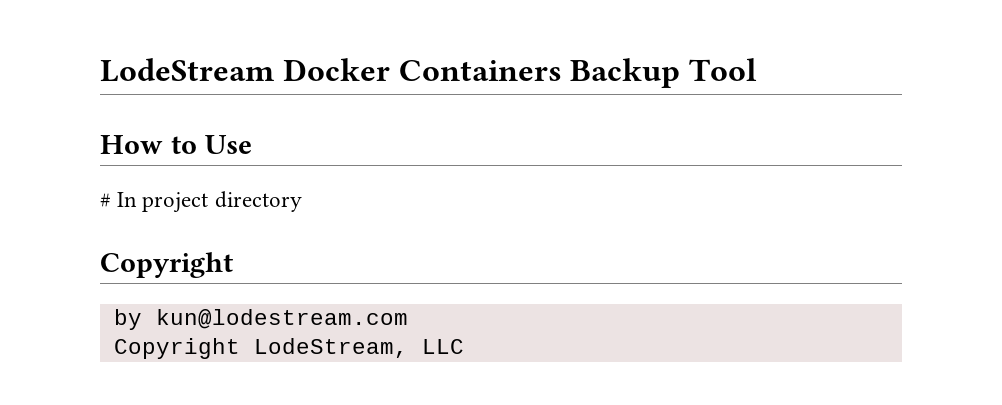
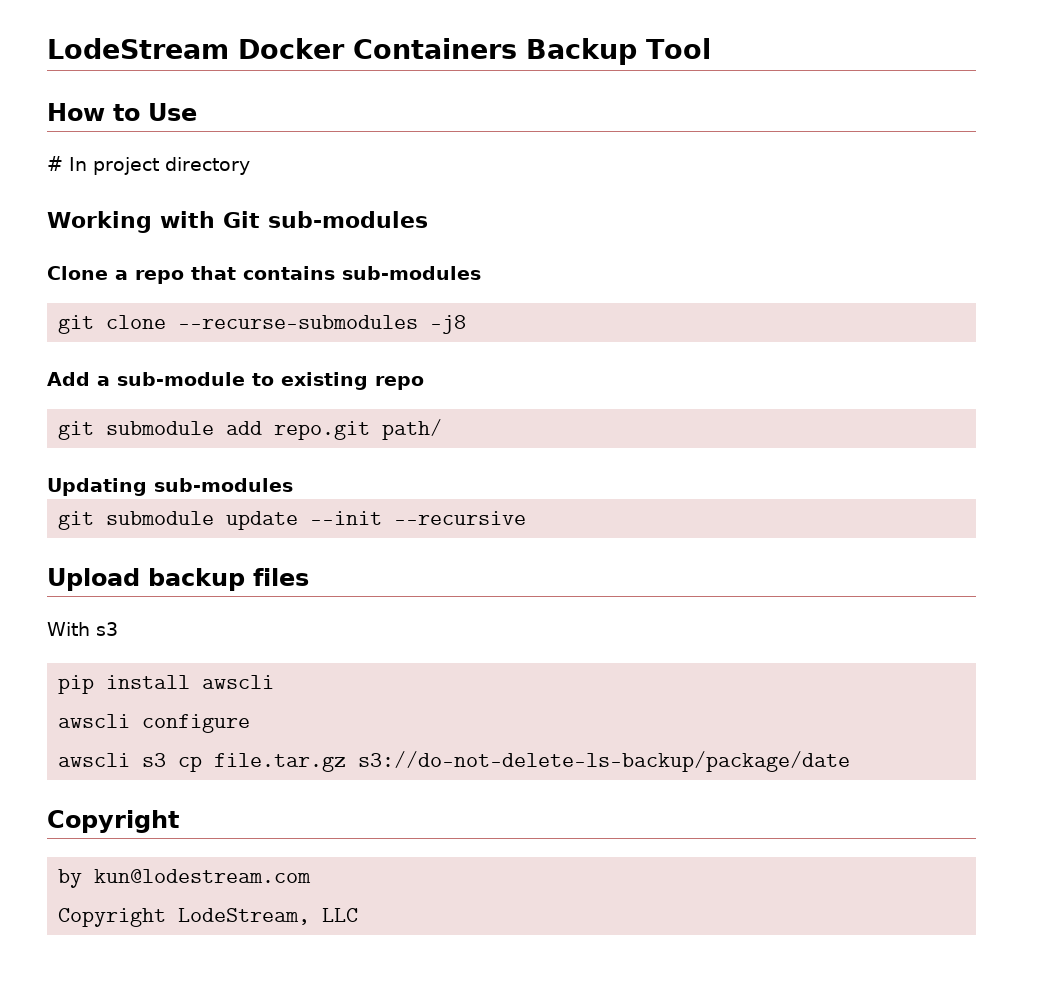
(302, 201) none -> [47,211,428,233] [47,266,481,284] [58,315,467,334] [47,372,424,390] [58,419,443,440] [47,478,293,496] [58,511,527,530] [47,568,309,591] [47,622,118,636] [58,675,275,694] [58,714,251,733] [58,751,851,772] // Working with Git sub-modules // Clone a repo that contains sub-modules // git clone --recurse-submodules -j8 // Add a sub-module to existing repo // git submodule add repo.git path/ // Updating sub-modules // git submodule update --init --recursive // Upload backup files // With s3 // pip install awscli // awscli configure // awscli s3 cp file.tar.gz s3://do-not-delete-ls-backup/package/date

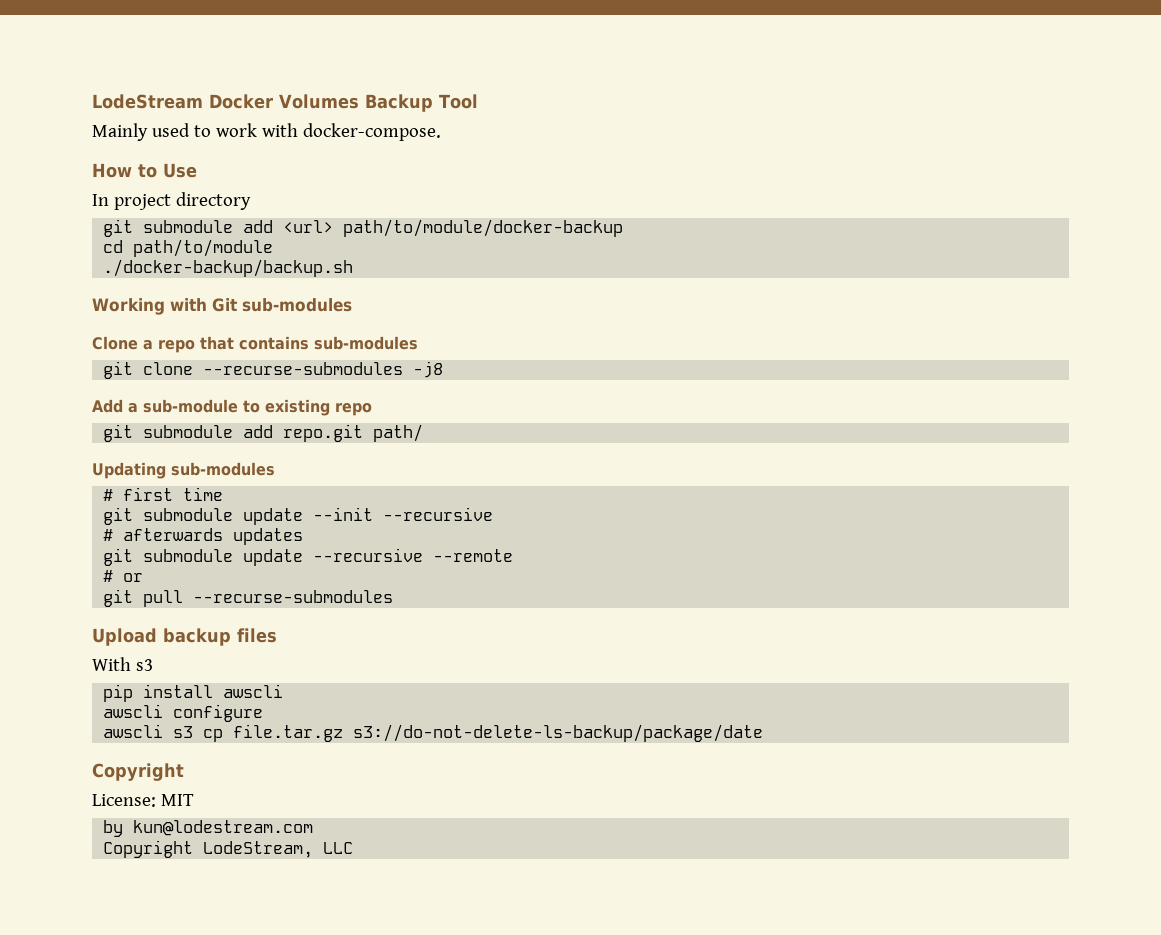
[352,38,517,59] Containers -> [279,94,359,109] Volumes
(711, 48) none -> [92,123,441,141] // Mainly used to work with docker-compose.
[47,156,63,171] # -> (197, 170) none
(250, 166) none -> [103,219,624,237] [103,239,274,257] [103,259,354,277] // git submodule add <url> path/to/module/docker-backup // cd path/to/module // ./docker-backup/backup.sh
(293, 485) none -> [103,487,224,501] // # first time
(527, 518) none -> [103,528,304,545] [103,548,514,566] [103,570,144,582] [103,589,394,607] // # afterwards updates // git submodule update --recursive --remote // # or // git pull --recurse-submodules
(179, 821) none -> [92,794,194,807] // License: MIT

